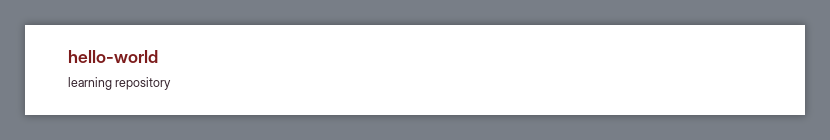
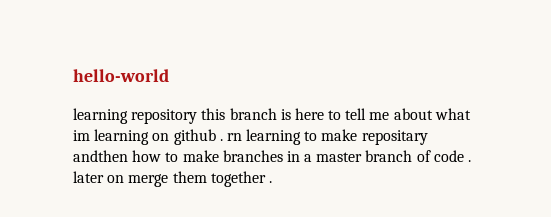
(172, 83) none -> [201,108,471,120] [73,129,428,145] [73,150,472,162] [73,171,272,187] this branch is here to tell me about what im learning on github . rn learning to make repositary andthen how to make branches in a master branch of code . later on merge them together .

